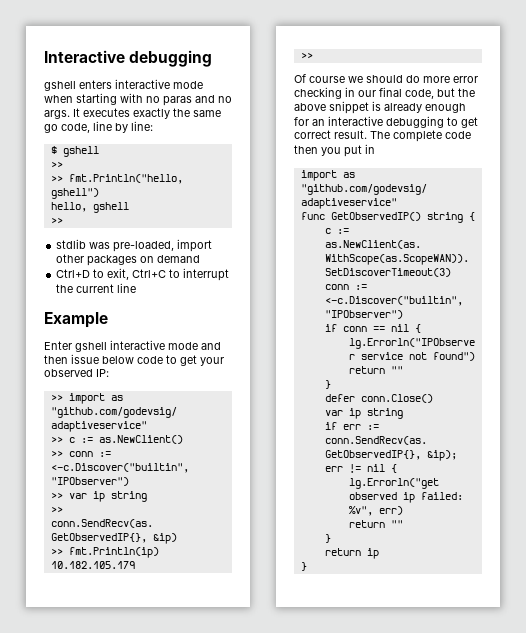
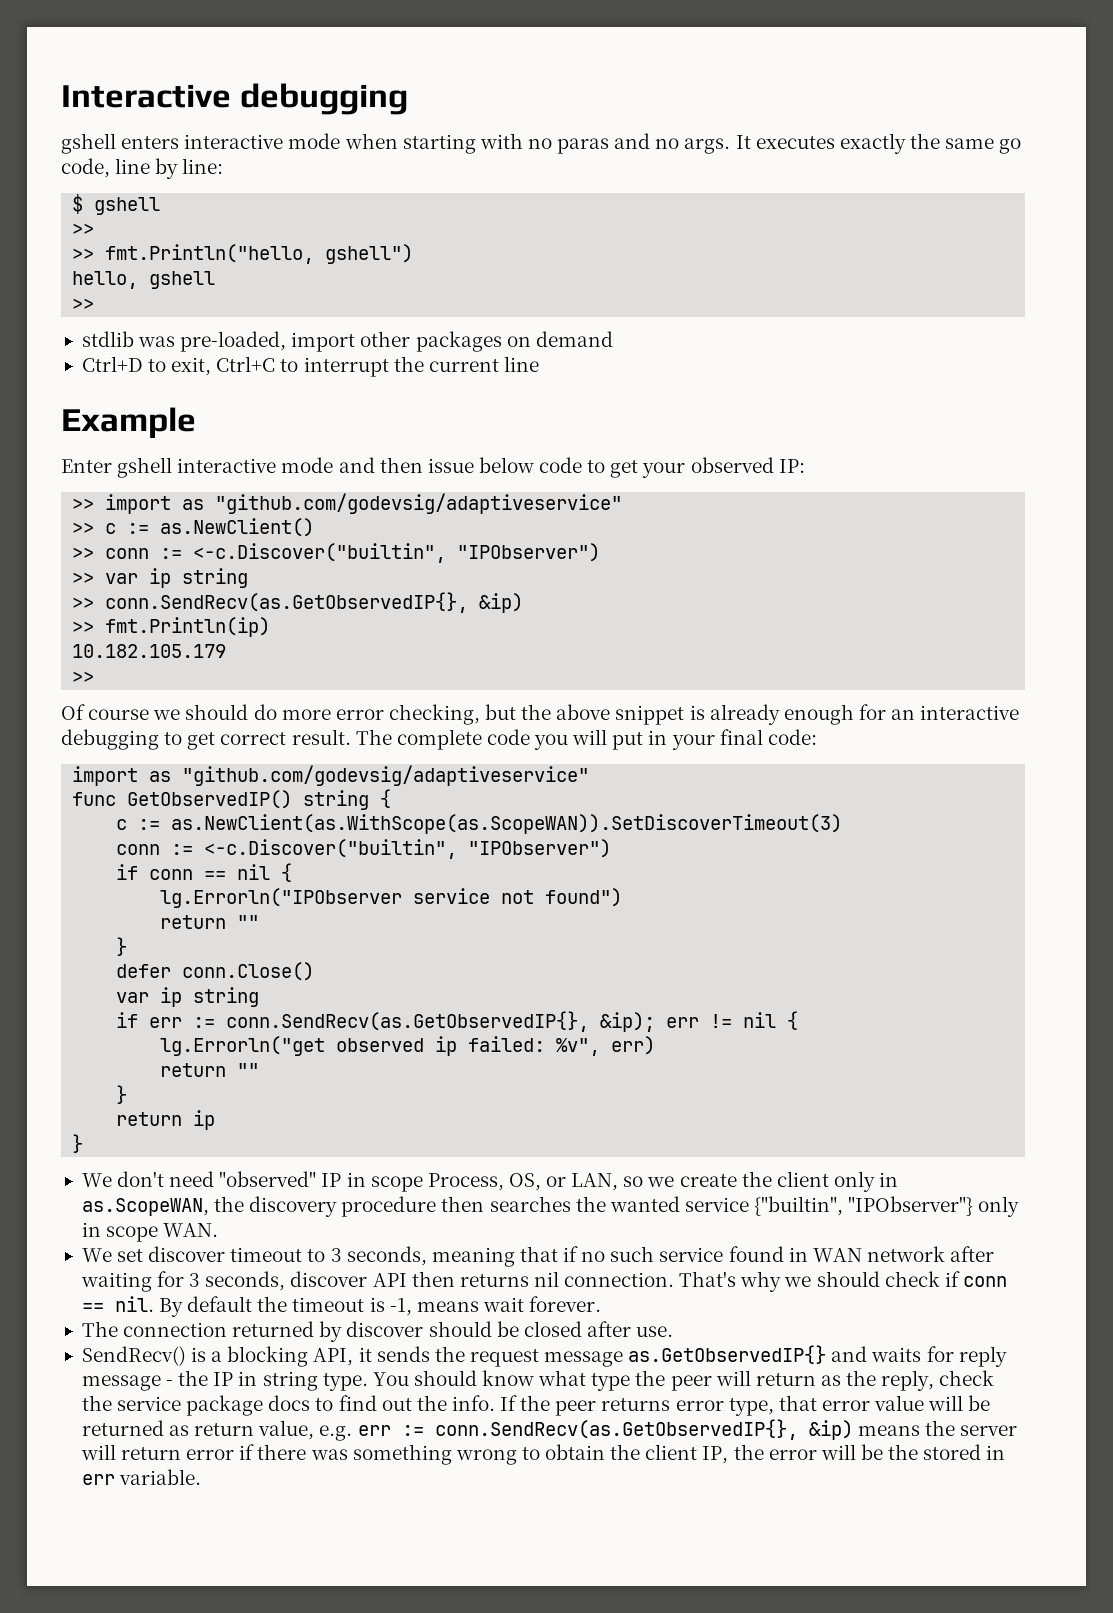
[294,87,434,99] checking in our final code, -> [388,704,480,725] checking,
[294,145,341,156] then you -> [534,729,608,750] you will
(375, 149) none -> [671,729,817,750] your final code:
(307, 566) none -> [81,1171,899,1192] [81,1196,1020,1217] [81,1222,219,1242] [81,1246,995,1267] [80,1271,1007,1292] [81,1296,602,1317] [81,1321,674,1342] [81,1345,1007,1367] [81,1370,995,1391] [81,1395,991,1416] [81,1419,1017,1441] [80,1444,1006,1465] [81,1469,202,1485] // We don't need "observed" IP in scope Process, OS, or LAN, so we create the client only in as.ScopeWAN, the discovery procedure then searches the wanted service {"builtin", "IPObserver"} only in scope WAN. // We set discover timeout to 3 seconds, meaning that if no such service found in WAN network after waiting for 3 seconds, discover API then returns nil connection. That's why we should check if conn == nil. By default the timeout is -1, means wait forever. // The connection returned by discover should be closed after use. // SendRecv() is a blocking API, it sends the request message as.GetObservedIP{} and waits for reply message - the IP in string type. You should know what type the peer will return as the reply, check the service package docs to find out the info. If the peer returns error type, that error value will be returned as return value, e.g. err := conn.SendRecv(as.GetObservedIP{}, &ip) means the server will return error if there was something wrong to obtain the client IP, the error will be the stored in err variable.

